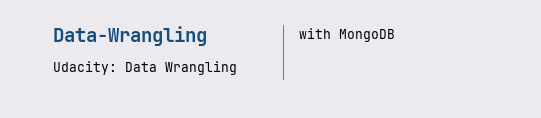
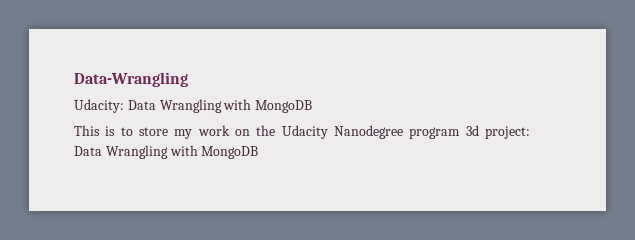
(395, 35) none -> [74,125,530,139] [74,145,259,159] // This is to store my work on the Udacity Nanodegree program 3d project: Data Wrangling with MongoDB

